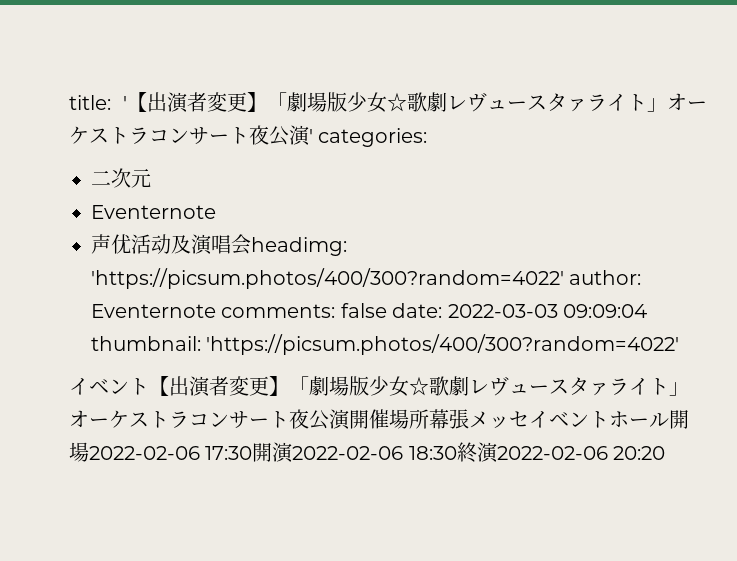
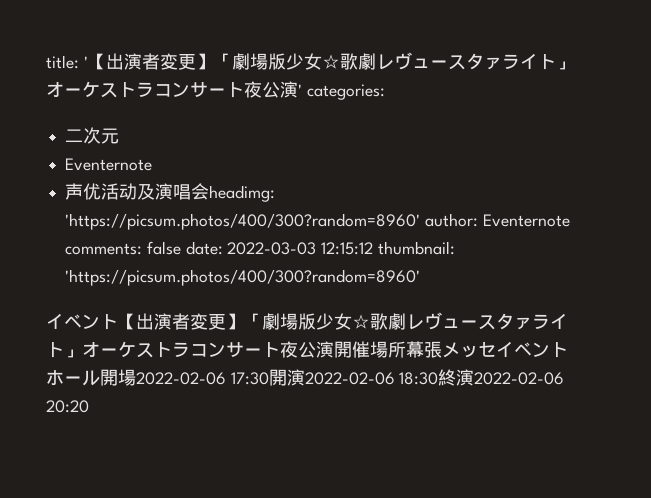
[91,268,564,289] 'https://picsum.photos/400/300?random=4022' -> [65,213,421,230] 'https://picsum.photos/400/300?random=8960'
[562,304,647,318] [91,334,680,355] 09:09:04 thumbnail: 'https://picsum.photos/400/300?random=4022' -> [321,241,455,255] [65,269,421,286] 12:15:12 thumbnail: 'https://picsum.photos/400/300?random=8960'

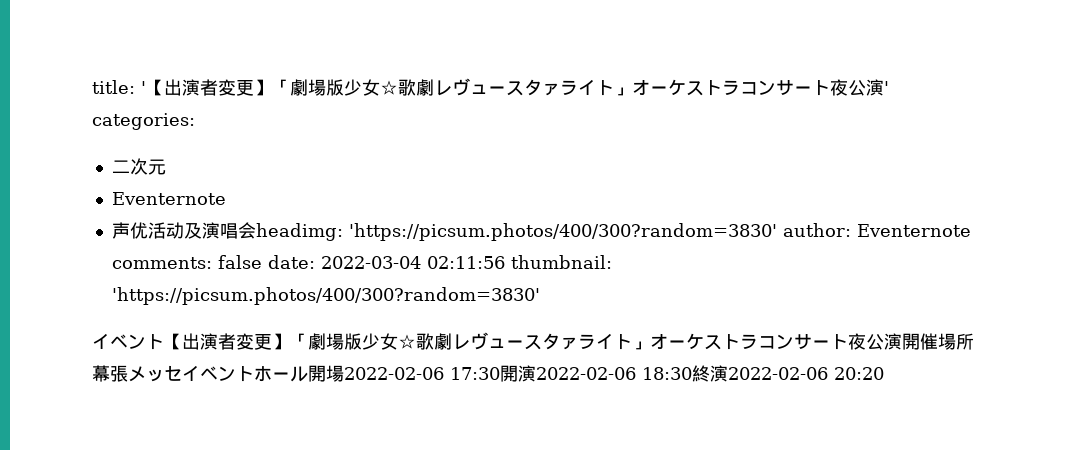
[65,213,421,230] 'https://picsum.photos/400/300?random=8960' -> [348,223,777,241] 'https://picsum.photos/400/300?random=3830'
[227,241,455,255] [65,269,421,286] 2022-03-03 12:15:12 thumbnail: 'https://picsum.photos/400/300?random=8960' -> [320,255,612,269] [111,287,540,305] 2022-03-04 02:11:56 thumbnail: 'https://picsum.photos/400/300?random=3830'

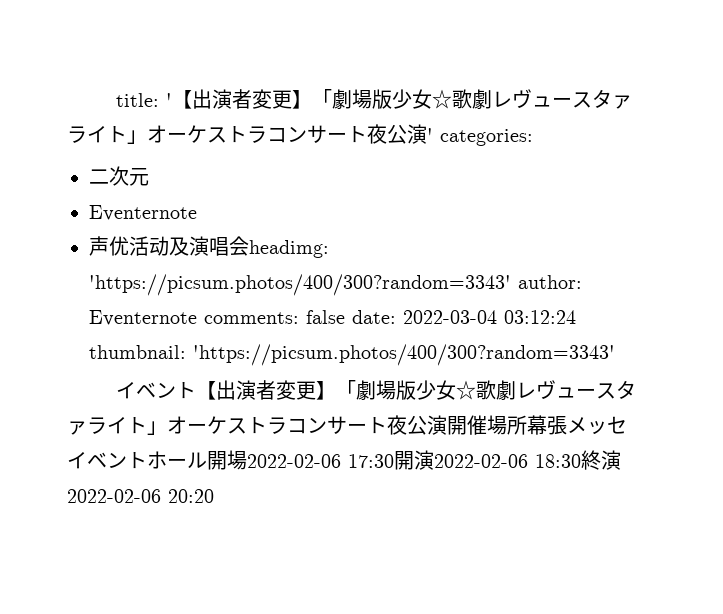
[348,223,777,241] 'https://picsum.photos/400/300?random=3830' -> [89,274,511,296] 'https://picsum.photos/400/300?random=3343'
[426,255,612,269] [111,287,540,305] 02:11:56 thumbnail: 'https://picsum.photos/400/300?random=3830' -> [504,310,576,324] [89,344,615,366] 03:12:24 thumbnail: 'https://picsum.photos/400/300?random=3343'

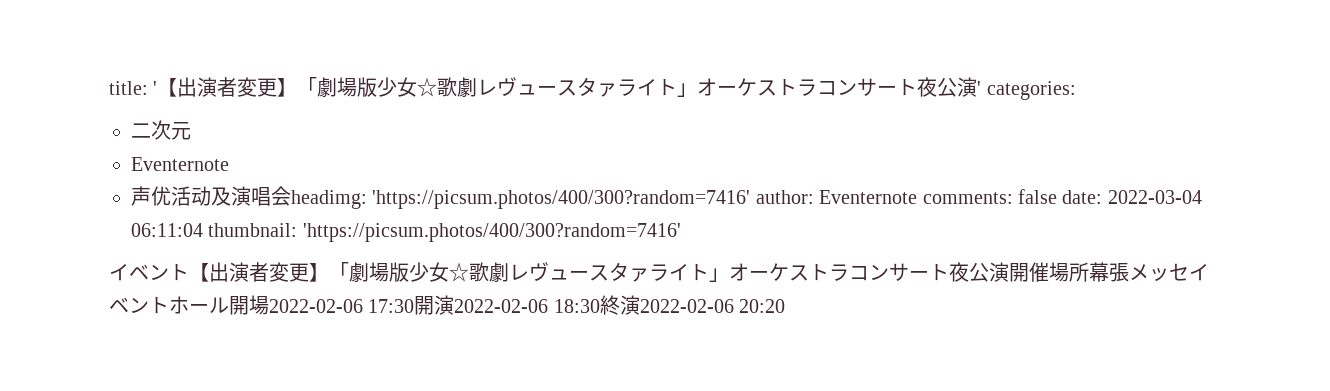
[89,274,511,296] 'https://picsum.photos/400/300?random=3343' -> [372,190,751,209] 'https://picsum.photos/400/300?random=7416'
[504,310,576,324] [89,344,615,366] 03:12:24 thumbnail: 'https://picsum.photos/400/300?random=3343' -> [131,223,681,242] 06:11:04 thumbnail: 'https://picsum.photos/400/300?random=7416'

